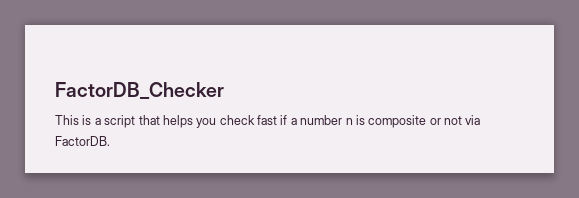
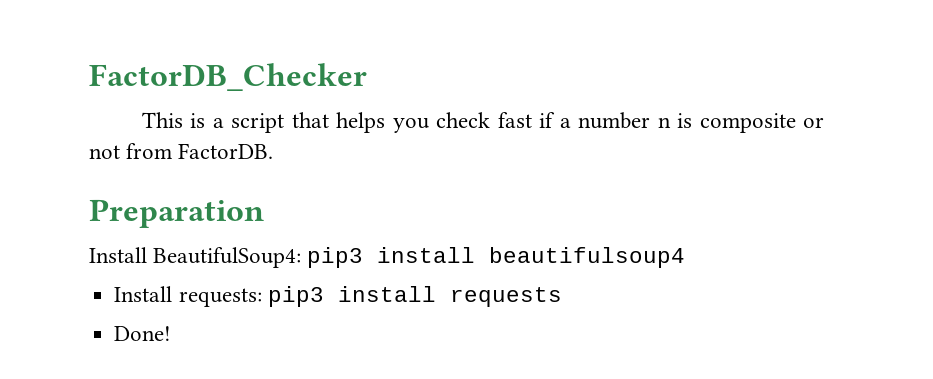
[465,115,481,125] via -> [126,143,173,159] from
(110, 141) none -> [89,199,264,228] [89,247,686,268] [114,286,562,307] [114,326,172,341] // Preparation // Install BeautifulSoup4: pip3 install beautifulsoup4 // Install requests: pip3 install requests // Done!

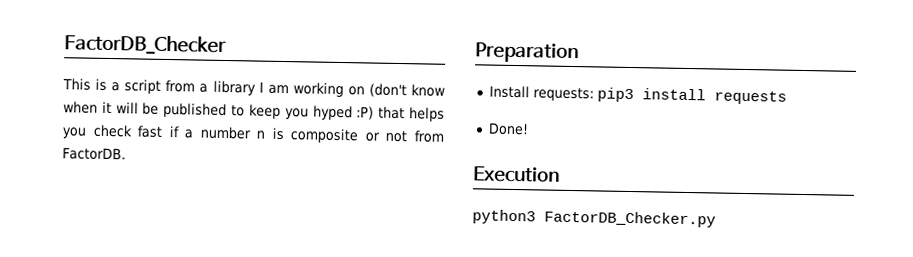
(285, 123) none -> [165,79,445,98] [63,101,375,121] from a library I am working on (don't know when it will be published to keep you hyped :P)
[89,247,686,268] // Install BeautifulSoup4: pip3 install beautifulsoup4 -> (579, 53) none
(172, 333) none -> [473,166,560,183] [472,209,716,228] // Execution // python3 FactorDB_Checker.py

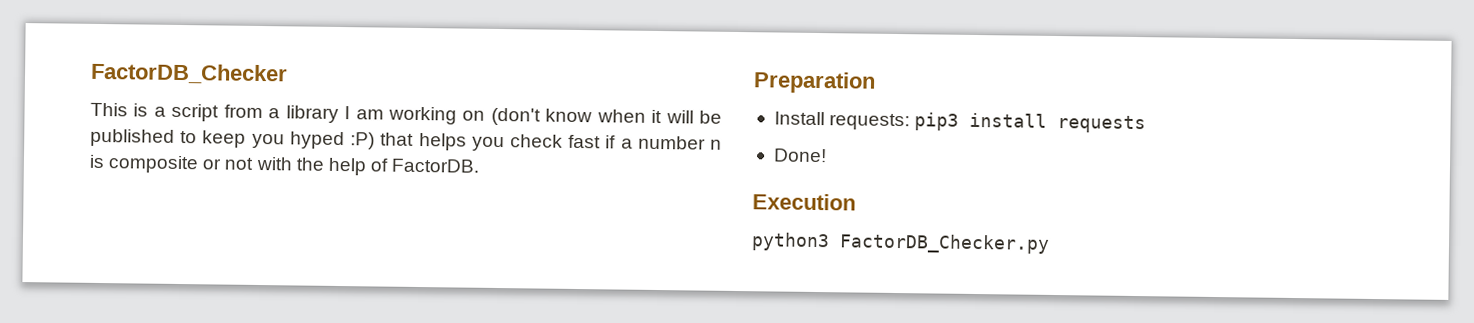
[414,130,444,143] from -> [255,156,389,176] with the help of

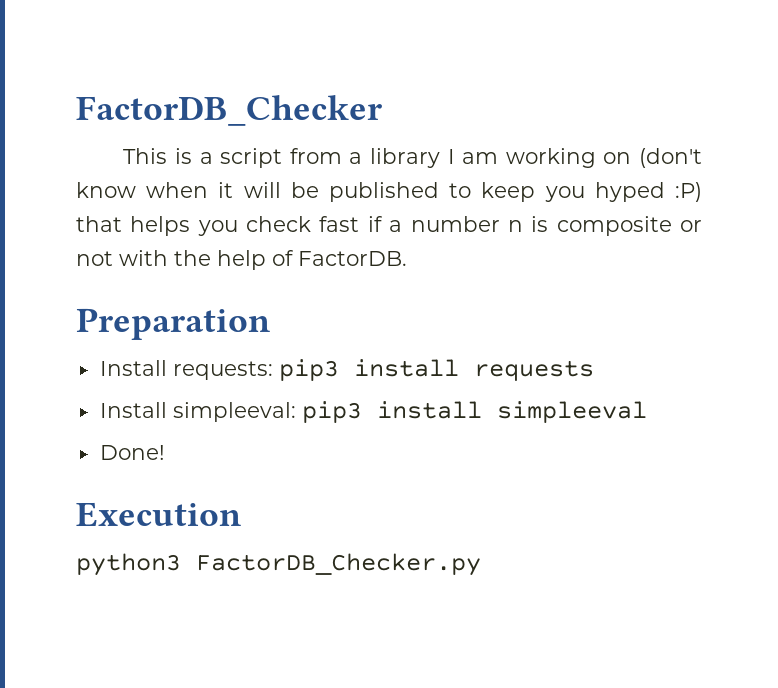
(1147, 124) none -> [99,401,647,423] // Install simpleeval: pip3 install simpleeval

